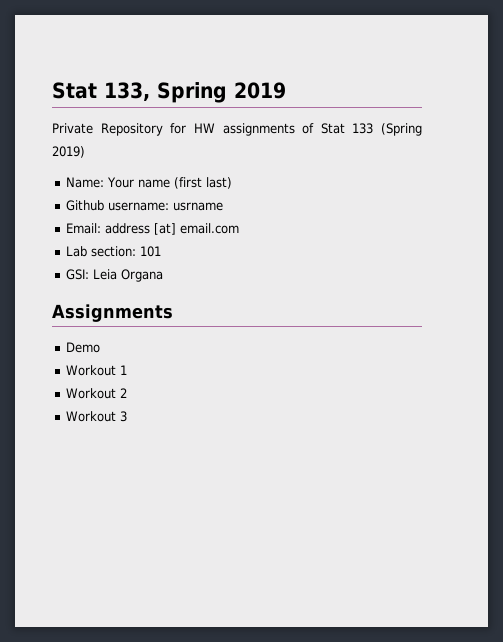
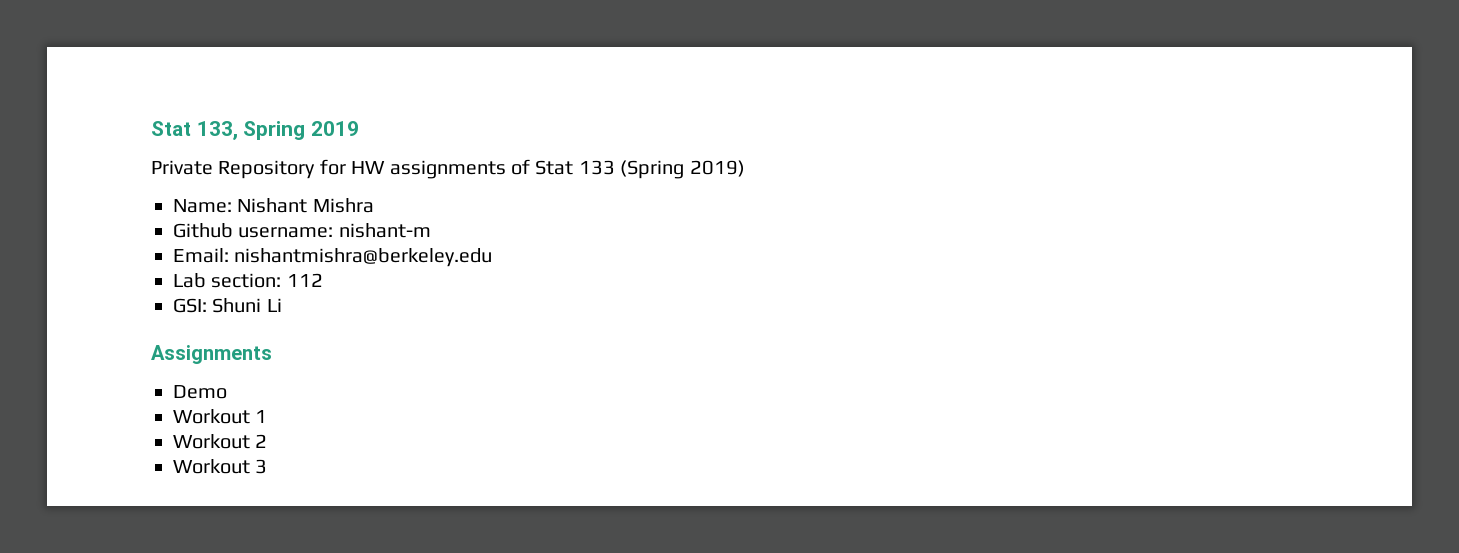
[107,177,233,189] Your name (first last) -> [237,198,374,213] Nishant Mishra
[173,202,224,211] usrname -> [338,223,431,238] nishant-m
[105,223,240,235] address [at] email.com -> [234,248,493,267] nishantmishra@berkeley.edu
[140,246,162,257] 101 -> [286,273,323,287] 112
[93,269,164,282] Leia Organa -> [212,298,282,313] Shuni Li

